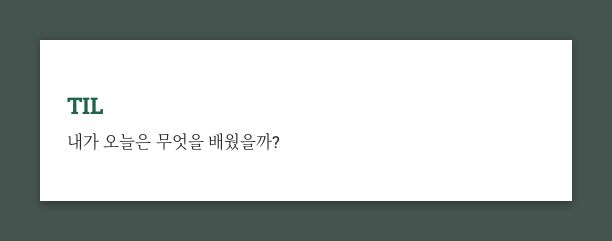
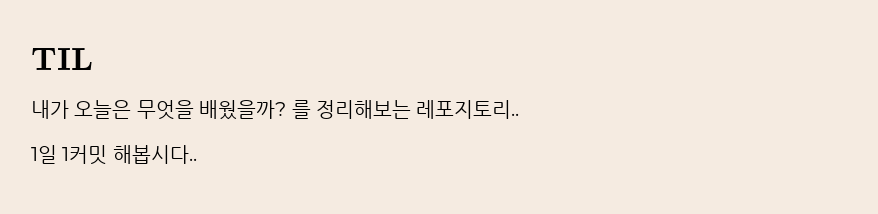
(281, 142) none -> [291,100,520,119] [31,145,197,165] 를 정리해보는 레포지토리.. // 1일 1커밋 해봅시다..

